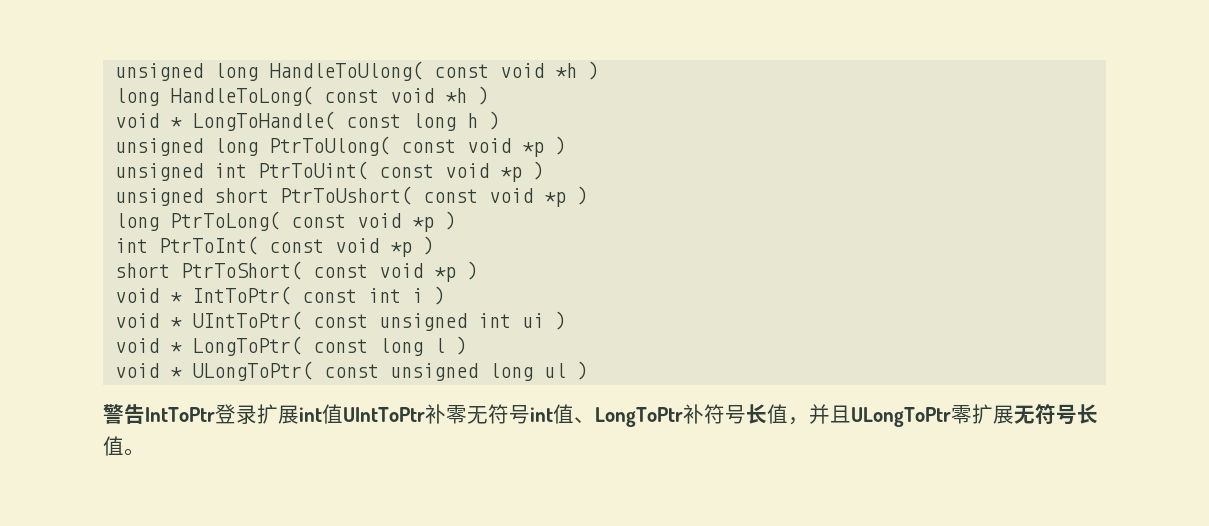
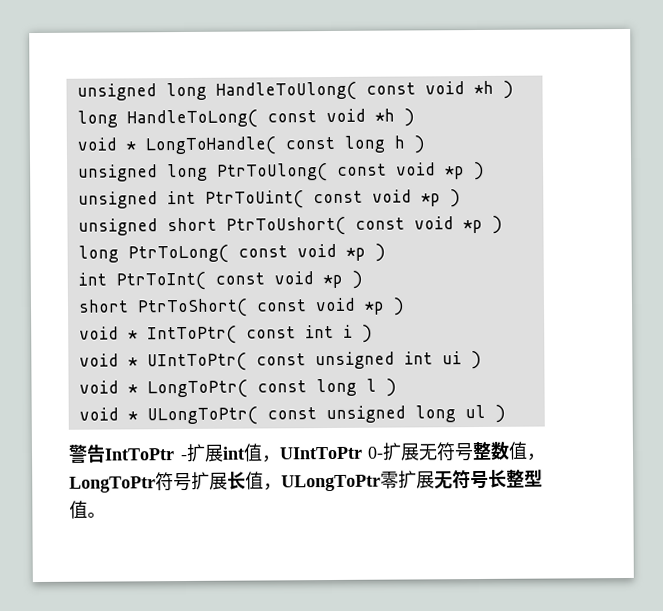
[214,404,257,424] 登录 -> [180,454,188,461] -
[342,404,851,427] UIntToPtr补零无符号int值、LongToPtr补符号长值，并且 -> [261,441,546,463] [69,471,282,493] ，UIntToPtr 0-扩展无符号整数值，LongToPtr符号扩展长值，
(1098, 414) none -> [506,469,543,488] 整型

